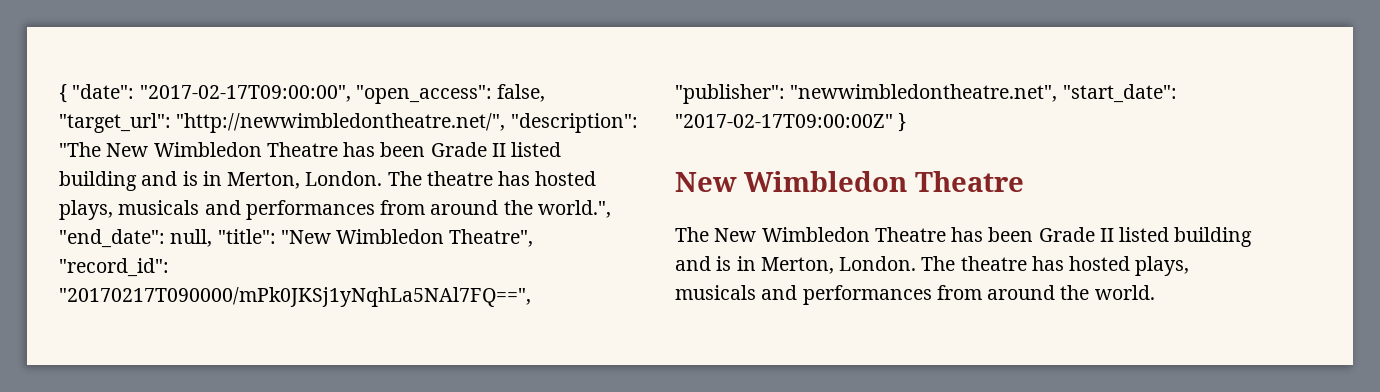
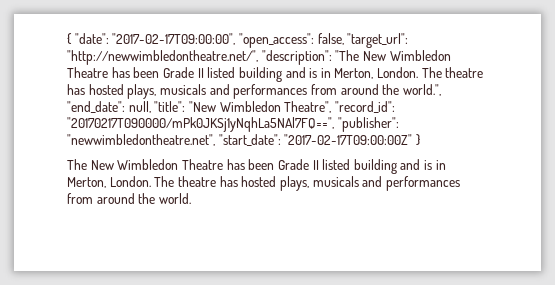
[675,171,1024,192] // New Wimbledon Theatre -> (420, 139) none

